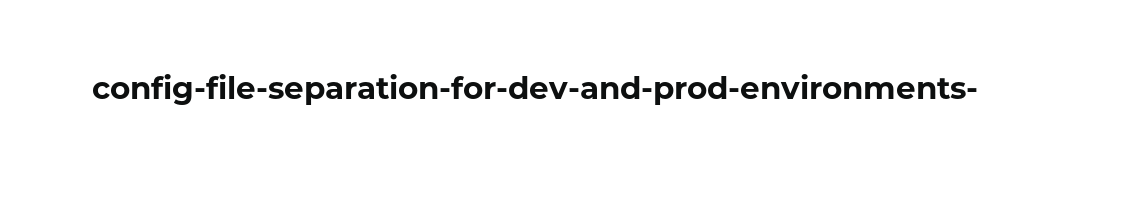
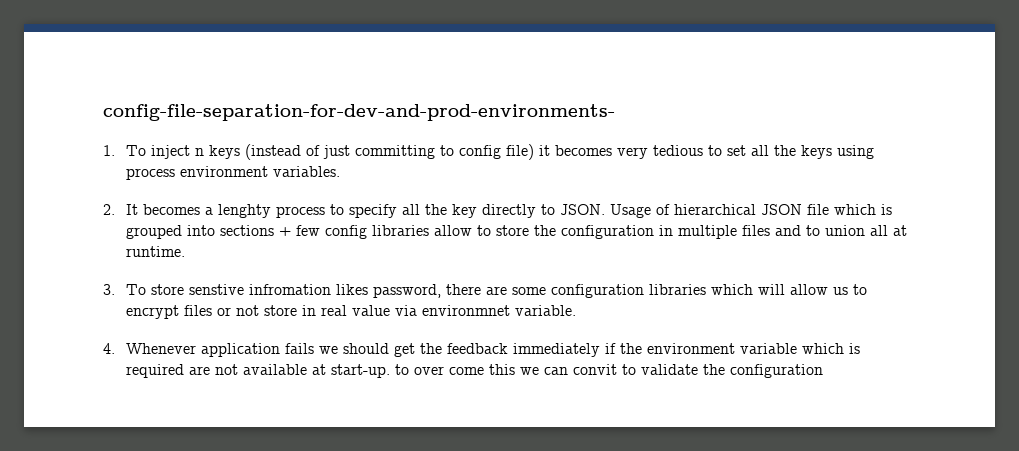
(978, 89) none -> [103,144,875,160] [126,166,341,180] [103,204,893,218] [126,225,908,239] [126,246,186,257] [103,284,868,298] [126,305,577,319] [103,343,861,357] [126,364,824,378] // 1. To inject n keys (instead of just committing to config file) it becomes very tedious to set all the keys using process environment variables. // 2. It becomes a lenghty process to specify all the key directly to JSON. Usage of hierarchical JSON file which is grouped into sections + few config libraries allow to store the configuration in multiple files and to union all at runtime. // 3. To store senstive infromation likes password, there are some configuration libraries which will allow us to encrypt files or not store in real value via environmnet variable. // 4. Whenever application fails we should get the feedback immediately if the environment variable which is required are not available at start-up. to over come this we can convit to validate the configuration

